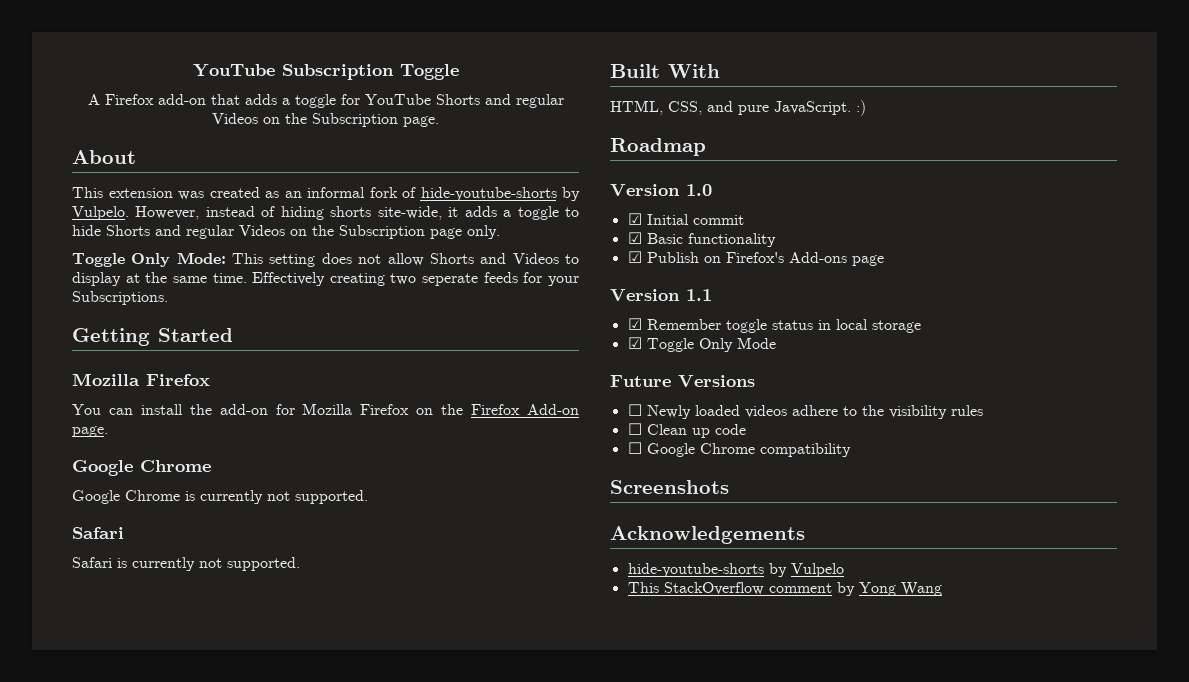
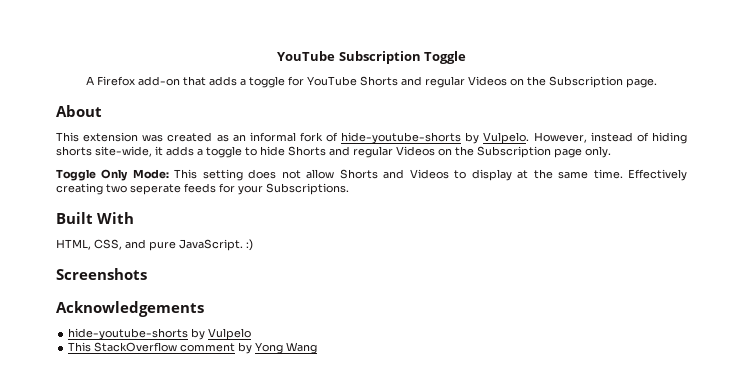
[72,328,233,346] [72,373,210,386] [72,403,580,415] [72,426,108,437] [72,460,211,476] [72,490,368,504] [72,527,124,539] [72,557,300,571] // Getting Started // Mozilla Firefox // You can install the add-on for Mozilla Firefox on the Firefox Add-on page. // Google Chrome // Google Chrome is currently not supported. // Safari // Safari is currently not supported. -> (349, 189) none
[610,138,706,156] [610,184,712,196] [627,213,744,225] [627,232,776,247] [627,251,884,266] [610,289,712,301] [627,318,921,333] [627,337,776,352] [610,375,755,387] [627,404,983,419] [627,423,746,438] [627,442,851,457] // Roadmap // Version 1.0 // ☑ Initial commit // ☑ Basic functionality // ☑ Publish on Firefox's Add-ons page // Version 1.1 // ☑ Remember toggle status in local storage // ☑ Toggle Only Mode // Future Versions // ☐ Newly loaded videos adhere to the visibility rules // ☐ Clean up code // ☐ Google Chrome compatibility -> (253, 245) none

